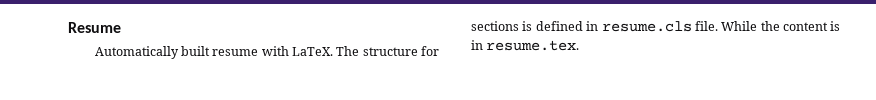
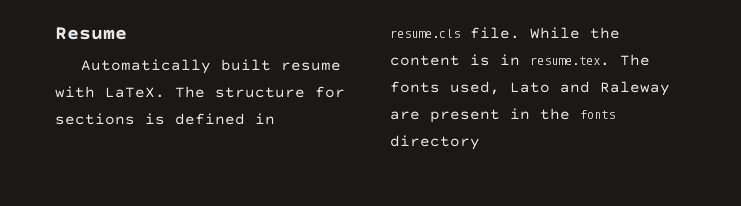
(580, 45) none -> [620,54,650,66] [390,81,670,96] [390,108,615,123] [390,135,480,150] The fonts used, Lato and Raleway are present in the fonts directory

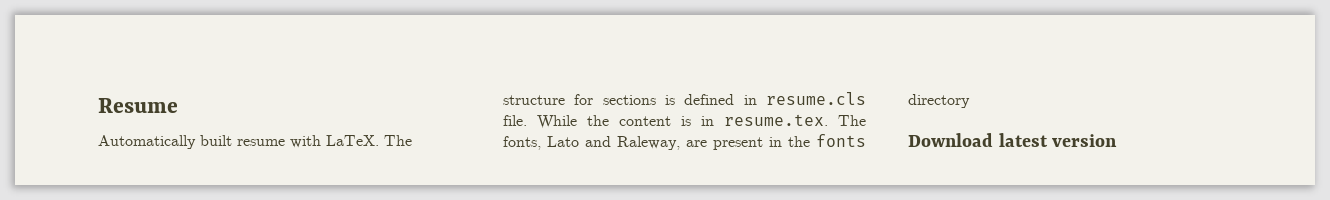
[390,81,500,95] fonts used, -> [503,136,541,150] fonts,
[600,81,670,96] Raleway -> [617,136,680,150] Raleway,
(480, 142) none -> [908,133,1118,147] // Download latest version

